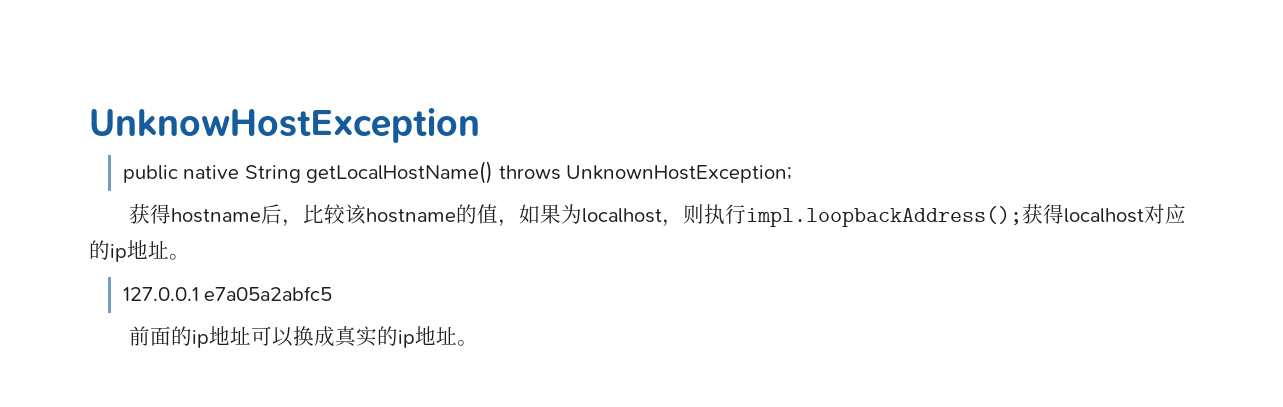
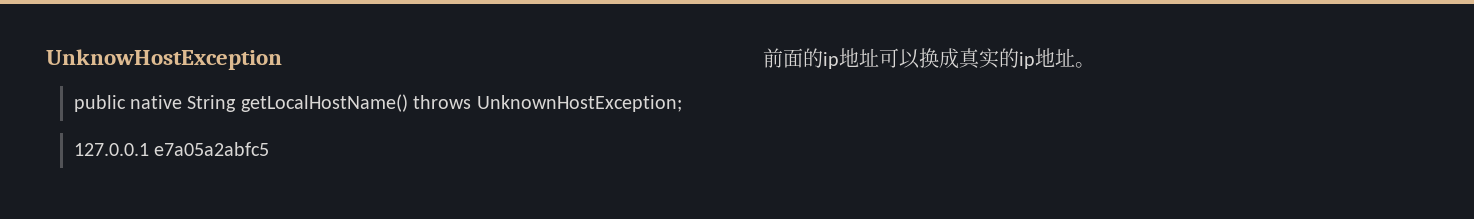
[129,204,1187,227] [89,240,190,262] // 获得hostname后，比较该hostname的值，如果为localhost，则执行impl.loopbackAddress();获得localhost对应的ip地址。 -> (682, 103) none

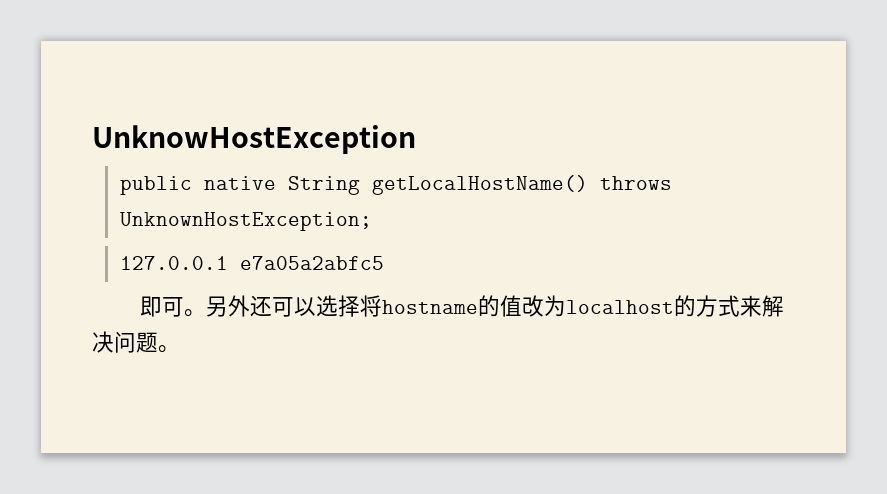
[763,48,1075,69] 前面的ip地址可以换成真实的ip地址 -> [140,295,785,317] [92,331,158,353] 即可。另外还可以选择将hostname的值改为localhost的方式来解决问题

